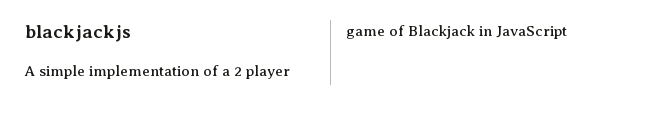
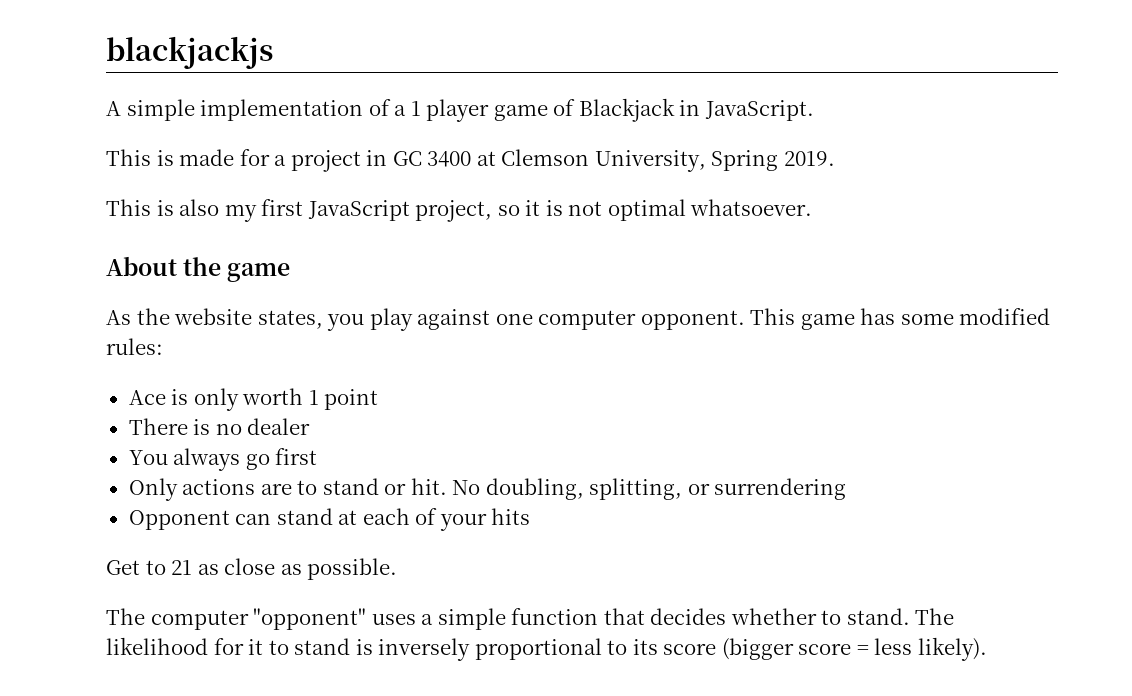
[234,67,243,76] 2 -> [410,101,421,116] 1
[496,26,568,39] JavaScript -> [704,100,814,121] [106,149,835,172] [106,199,813,222] [106,256,291,282] [106,308,1051,331] [106,338,163,355] [128,388,379,411] [128,418,311,435] [128,448,318,471] [128,478,847,501] [128,508,531,531] [106,558,398,580] [106,608,955,630] [106,637,988,661] JavaScript. // This is made for a project in GC 3400 at Clemson University, Spring 2019. // This is also my first JavaScript project, so it is not optimal whatsoever. // About the game // As the website states, you play against one computer opponent. This game has some modified rules: // Ace is only worth 1 point // There is no dealer // You always go first // Only actions are to stand or hit. No doubling, splitting, or surrendering // Opponent can stand at each of your hits // Get to 21 as close as possible. // The computer "opponent" uses a simple function that decides whether to stand. The likelihood for it to stand is inversely proportional to its score (bigger score = less likely).

